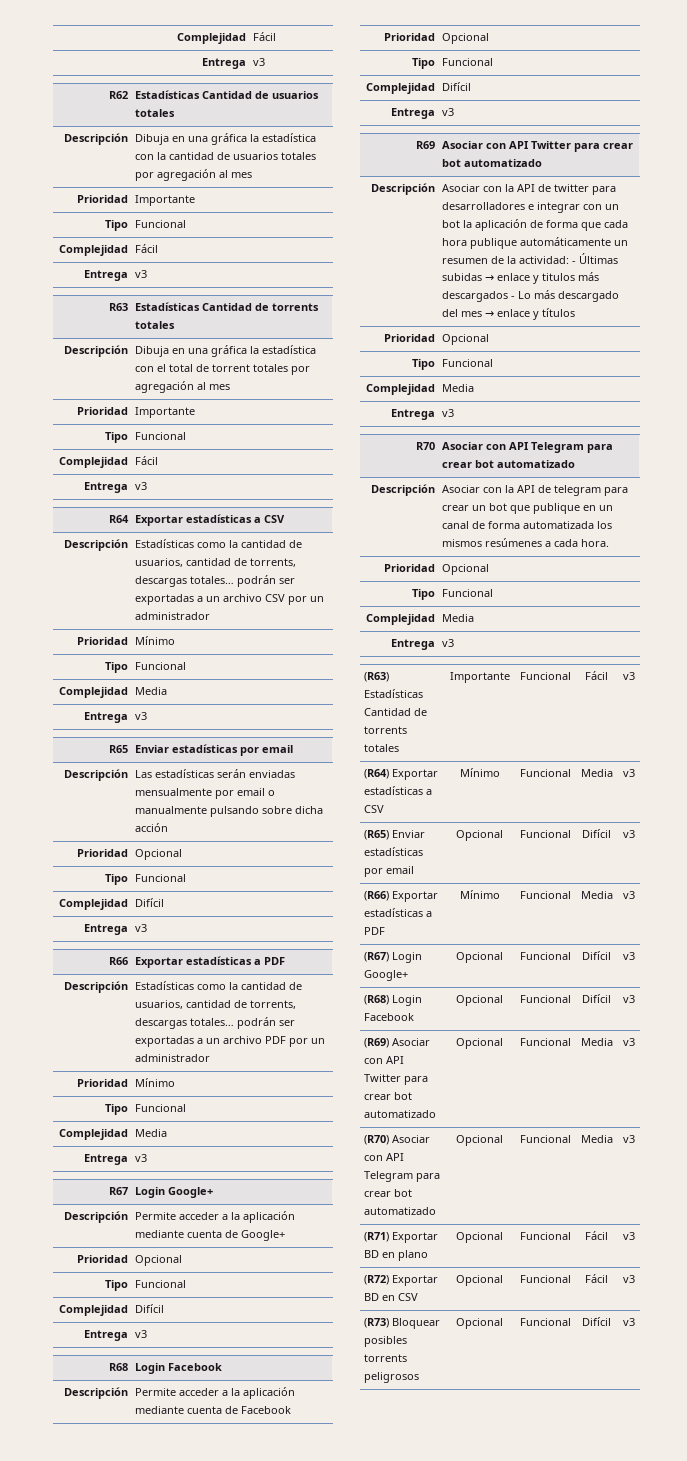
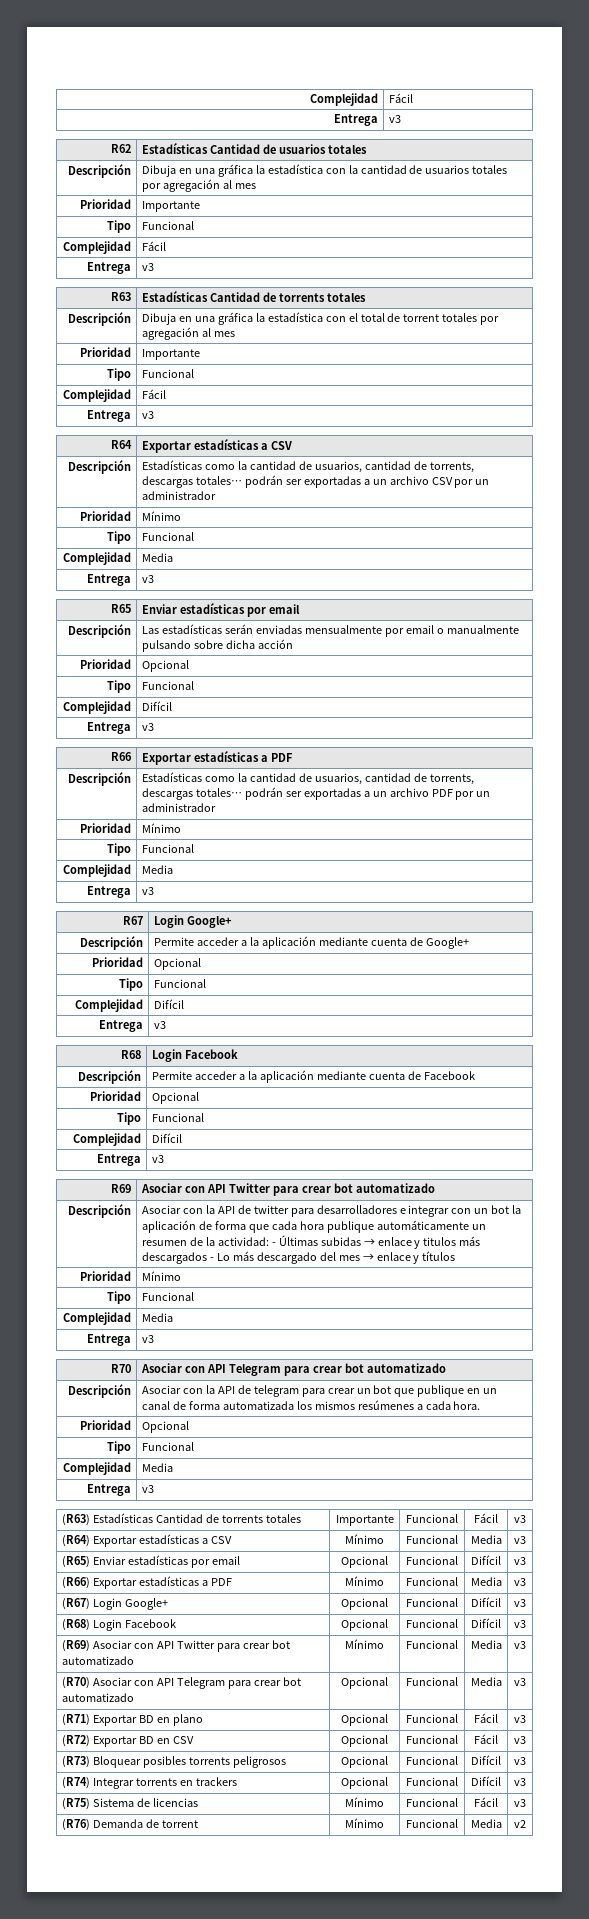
[442,334,490,345] Opcional -> [141,1271,181,1281] Mínimo
[456,1038,503,1049] Opcional -> [345,1639,384,1649] Mínimo
(635, 1322) none -> [61,1777,237,1789] [341,1777,388,1789] [406,1777,458,1786] [471,1776,501,1786] [514,1778,526,1786] [61,1798,198,1810] [345,1797,384,1807] [406,1798,458,1807] [474,1797,498,1807] [514,1799,526,1807] [61,1819,198,1831] [345,1818,384,1828] [406,1819,458,1828] [470,1819,502,1828] [514,1820,526,1828] // (R74) Integrar torrents en trackers | Opcional | Funcional | Difícil | v3 // (R75) Sistema de licencias | Mínimo | Funcional | Fácil | v3 // (R76) Demanda de torrent | Mínimo | Funcional | Media | v2

